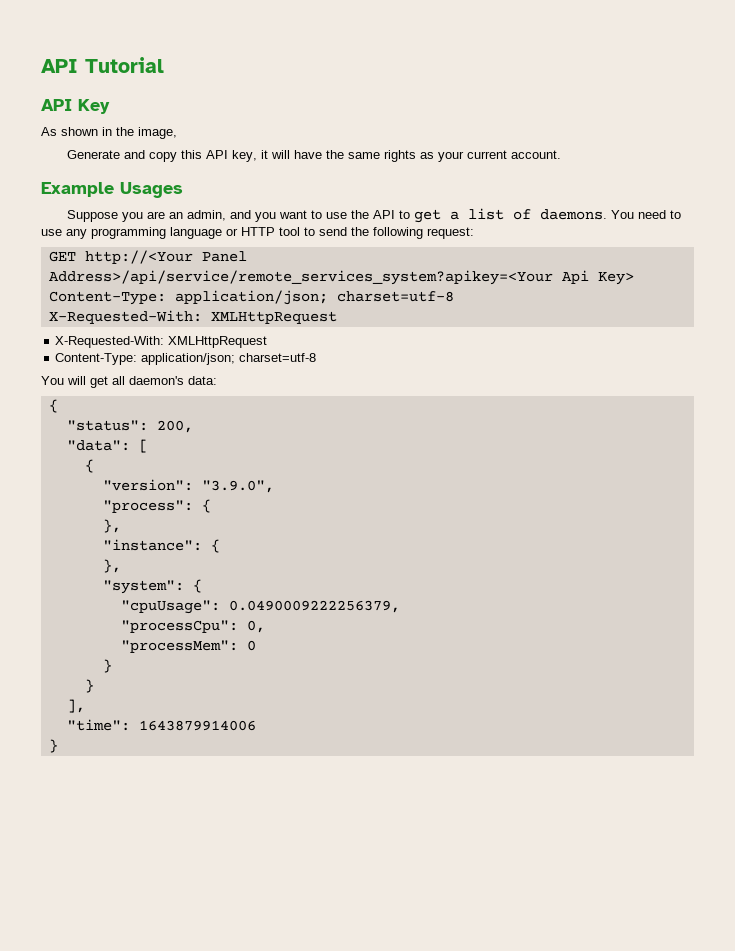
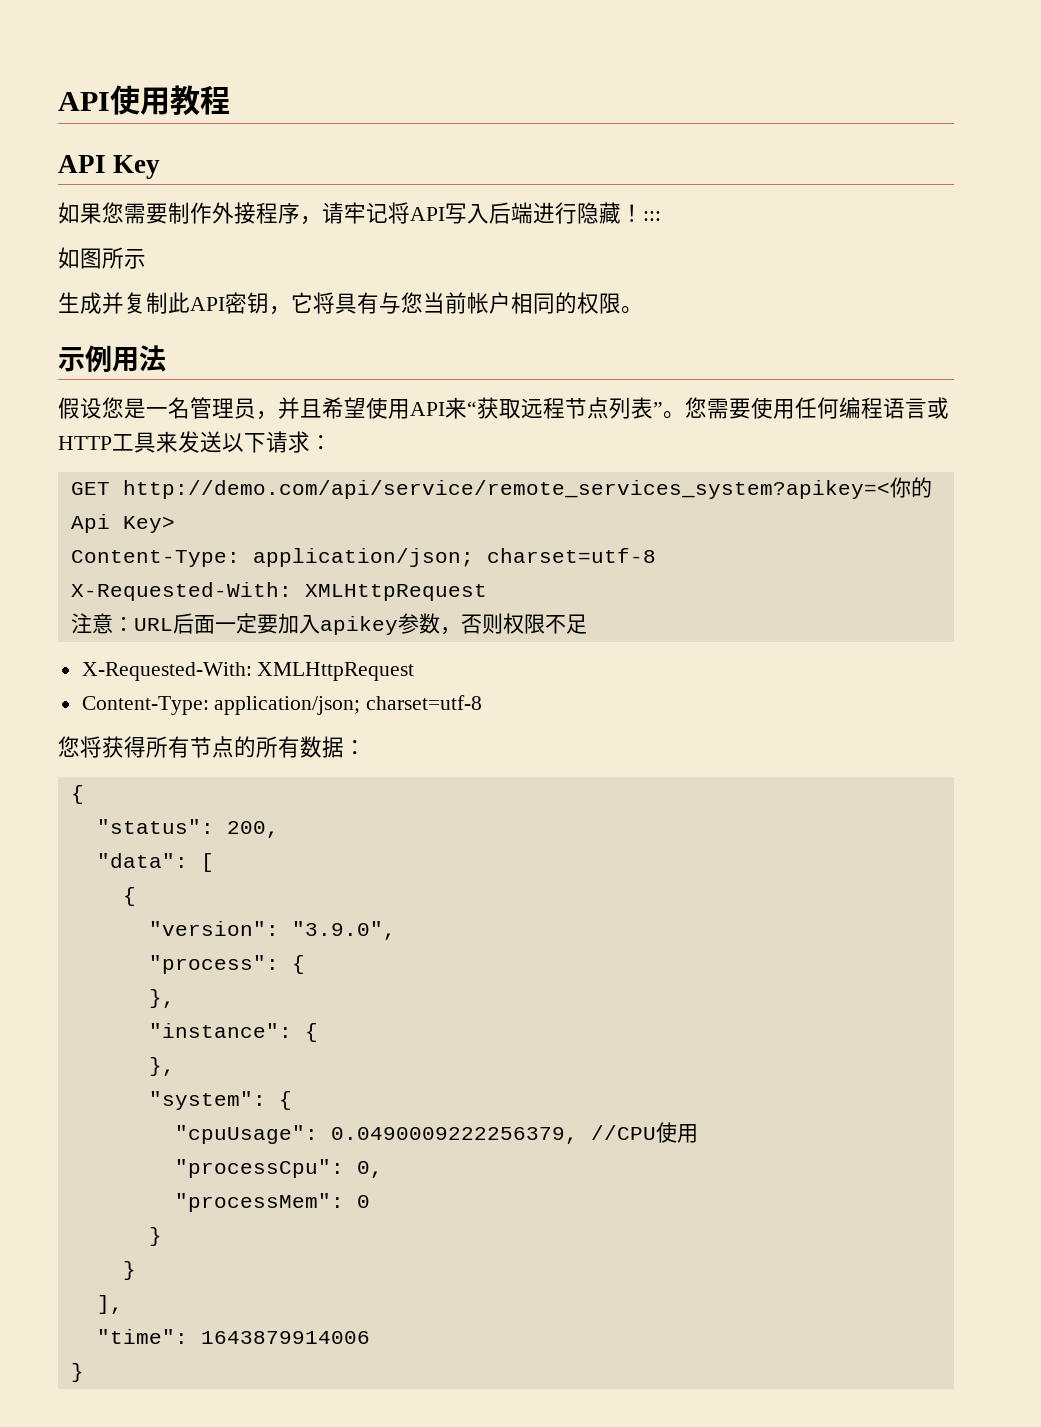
[41,57,164,73] API Tutorial -> [58,85,230,116] API使用教程
[41,127,177,139] [66,150,561,162] [41,182,183,198] [66,208,681,223] [41,227,474,239] [48,250,247,264] [48,270,553,285] As shown in the image, // Generate and copy this API key, it will have the same rights as your current account. // Example Usages // Suppose you are an admin, and you want to use the API to get a list of daemons. You need to use any programming language or HTTP tool to send the following request: // GET http://<Your Panel Address>/api/service/remote_services_system?apikey=<Your -> [58,202,661,225] [58,247,146,269] [58,292,643,315] [58,345,166,372] [58,397,949,420] [58,431,332,453] [70,477,932,499] 如果您需要制作外接程序，请牢记将API写入后端进行隐藏！::: // 如图所示 // 生成并复制此API密钥，它将具有与您当前帐户相同的权限。 // 示例用法 // 假设您是一名管理员，并且希望使用API来“获取远程节点列表”。您需要使用任何编程语言或HTTP工具来发送以下请求： // GET http://demo.com/api/service/remote_services_system?apikey=<你的
(337, 317) none -> [70,613,587,635] // 注意：URL后面一定要加入apikey参数，否则权限不足
[41,376,217,388] You will get all daemon's data: -> [58,736,366,758] 您将获得所有节点的所有数据：
(400, 606) none -> [590,1122,698,1143] //CPU使用

